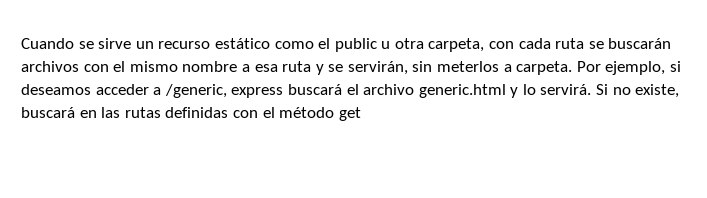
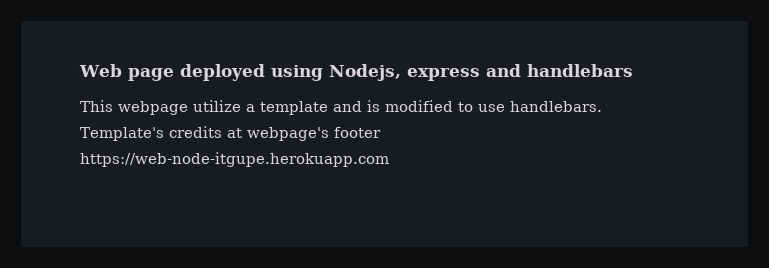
[21,38,672,52] [21,61,682,75] [21,84,680,98] [21,107,361,121] Cuando se sirve un recurso estático como el public u otra carpeta, con cada ruta se buscarán archivos con el mismo nombre a esa ruta y se servirán, sin meterlos a carpeta. Por ejemplo, si deseamos acceder a /generic, express buscará el archivo generic.html y lo servirá. Si no existe, buscará en las rutas definidas con el método get -> [79,64,633,81] [80,100,602,115] [80,126,381,141] [80,152,389,167] Web page deployed using Nodejs, express and handlebars // This webpage utilize a template and is modified to use handlebars. Template's credits at webpage's footer https://web-node-itgupe.herokuapp.com

